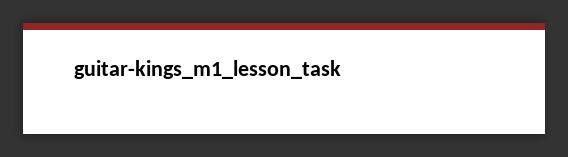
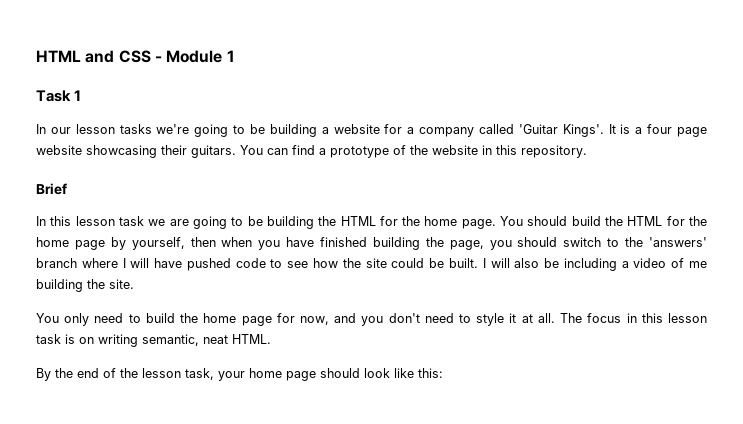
[74,60,341,79] guitar-kings_m1_lesson_task -> [36,50,235,63] [36,90,82,102] [36,124,707,137] [36,145,587,158] [36,183,67,195] [36,216,708,229] [36,237,707,250] [36,258,707,271] [36,279,134,292] [36,313,708,326] [36,334,271,347] [36,368,443,381] HTML and CSS - Module 1 // Task 1 // In our lesson tasks we're going to be building a website for a company called 'Guitar Kings'. It is a four page website showcasing their guitars. You can find a prototype of the website in this repository. // Brief // In this lesson task we are going to be building the HTML for the home page. You should build the HTML for the home page by yourself, then when you have finished building the page, you should switch to the 'answers' branch where I will have pushed code to see how the site could be built. I will also be including a video of me building the site. // You only need to build the home page for now, and you don't need to style it at all. The focus in this lesson task is on writing semantic, neat HTML. // By the end of the lesson task, your home page should look like this:

